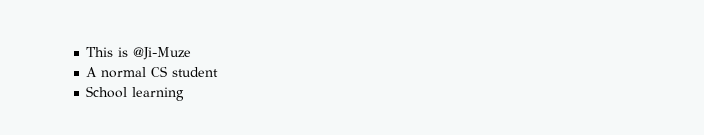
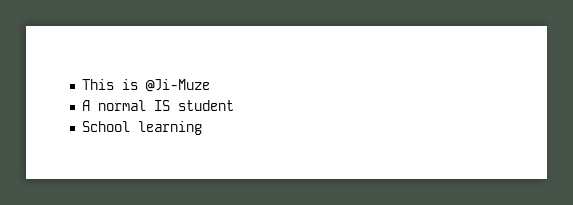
[151,66,168,77] CS -> [153,100,170,111] IS

